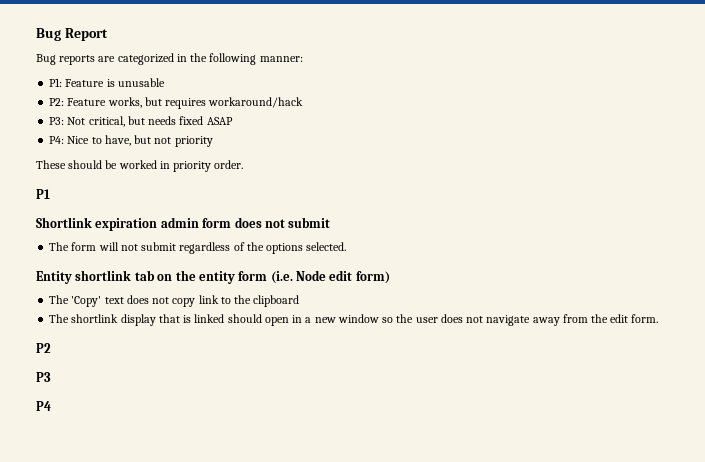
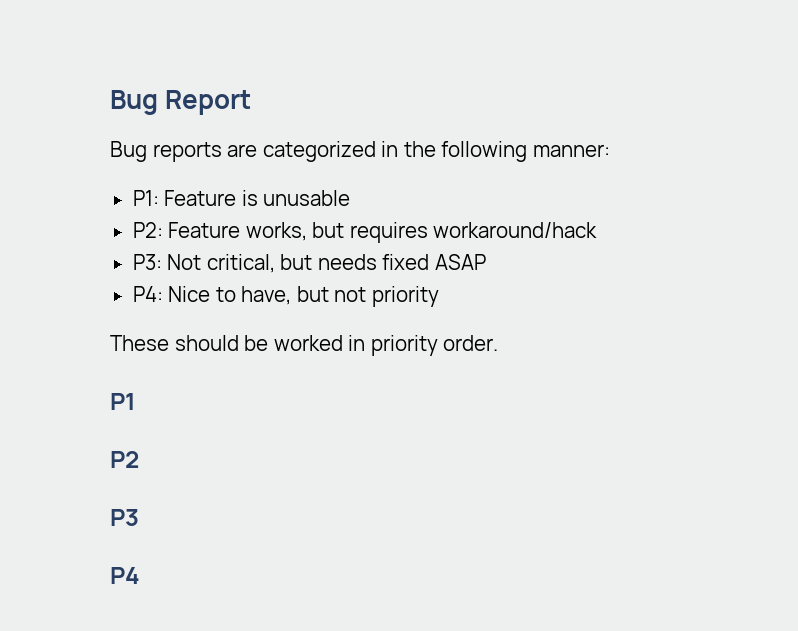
[36,217,331,231] [49,242,347,254] [36,270,390,284] [49,295,300,307] [49,314,659,326] // Shortlink expiration admin form does not submit // The form will not submit regardless of the options selected. // Entity shortlink tab on the entity form (i.e. Node edit form) // The 'Copy' text does not copy link to the clipboard // The shortlink display that is linked should open in a new window so the user does not navigate away from the edit form. -> (136, 401) none

